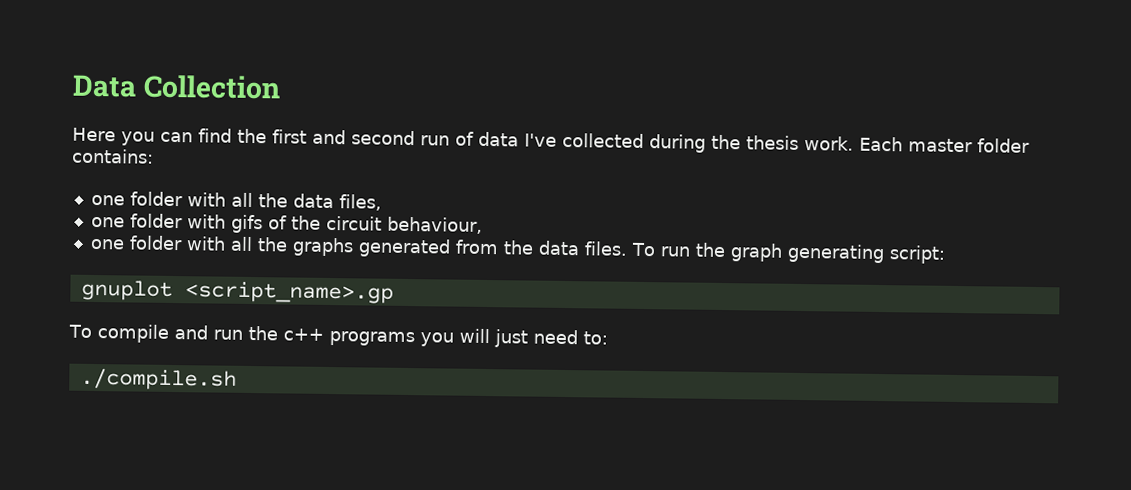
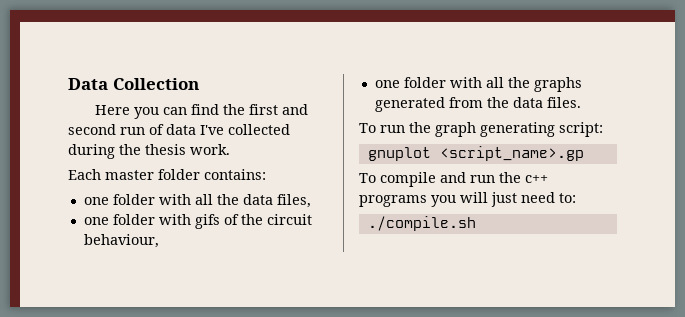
(854, 143) none -> (230, 149) //
(628, 248) none -> (581, 102) //

